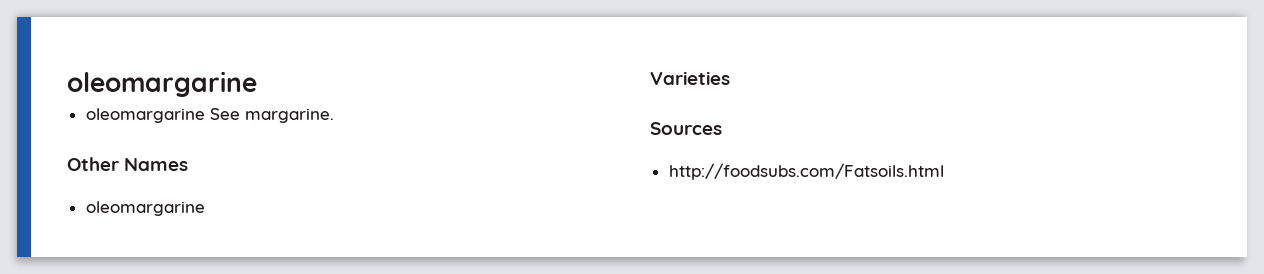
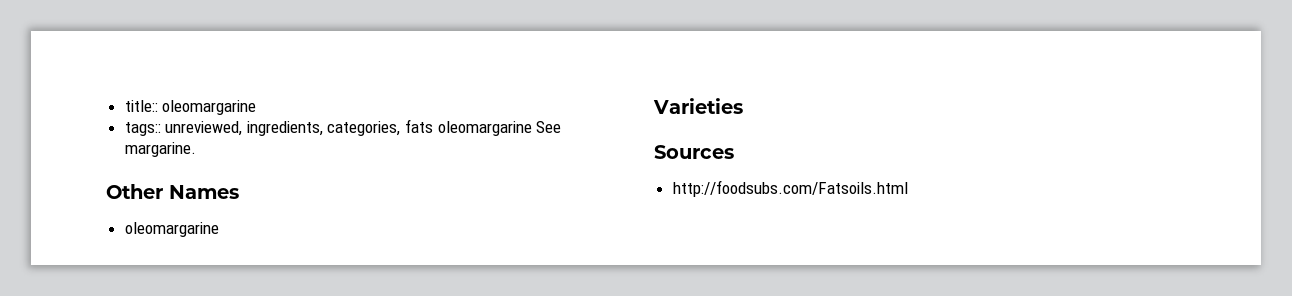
[67,71,257,97] oleomargarine // -> [124,100,257,115] [124,119,434,136] title:: oleomargarine // tags:: unreviewed, ingredients, categories, fats

